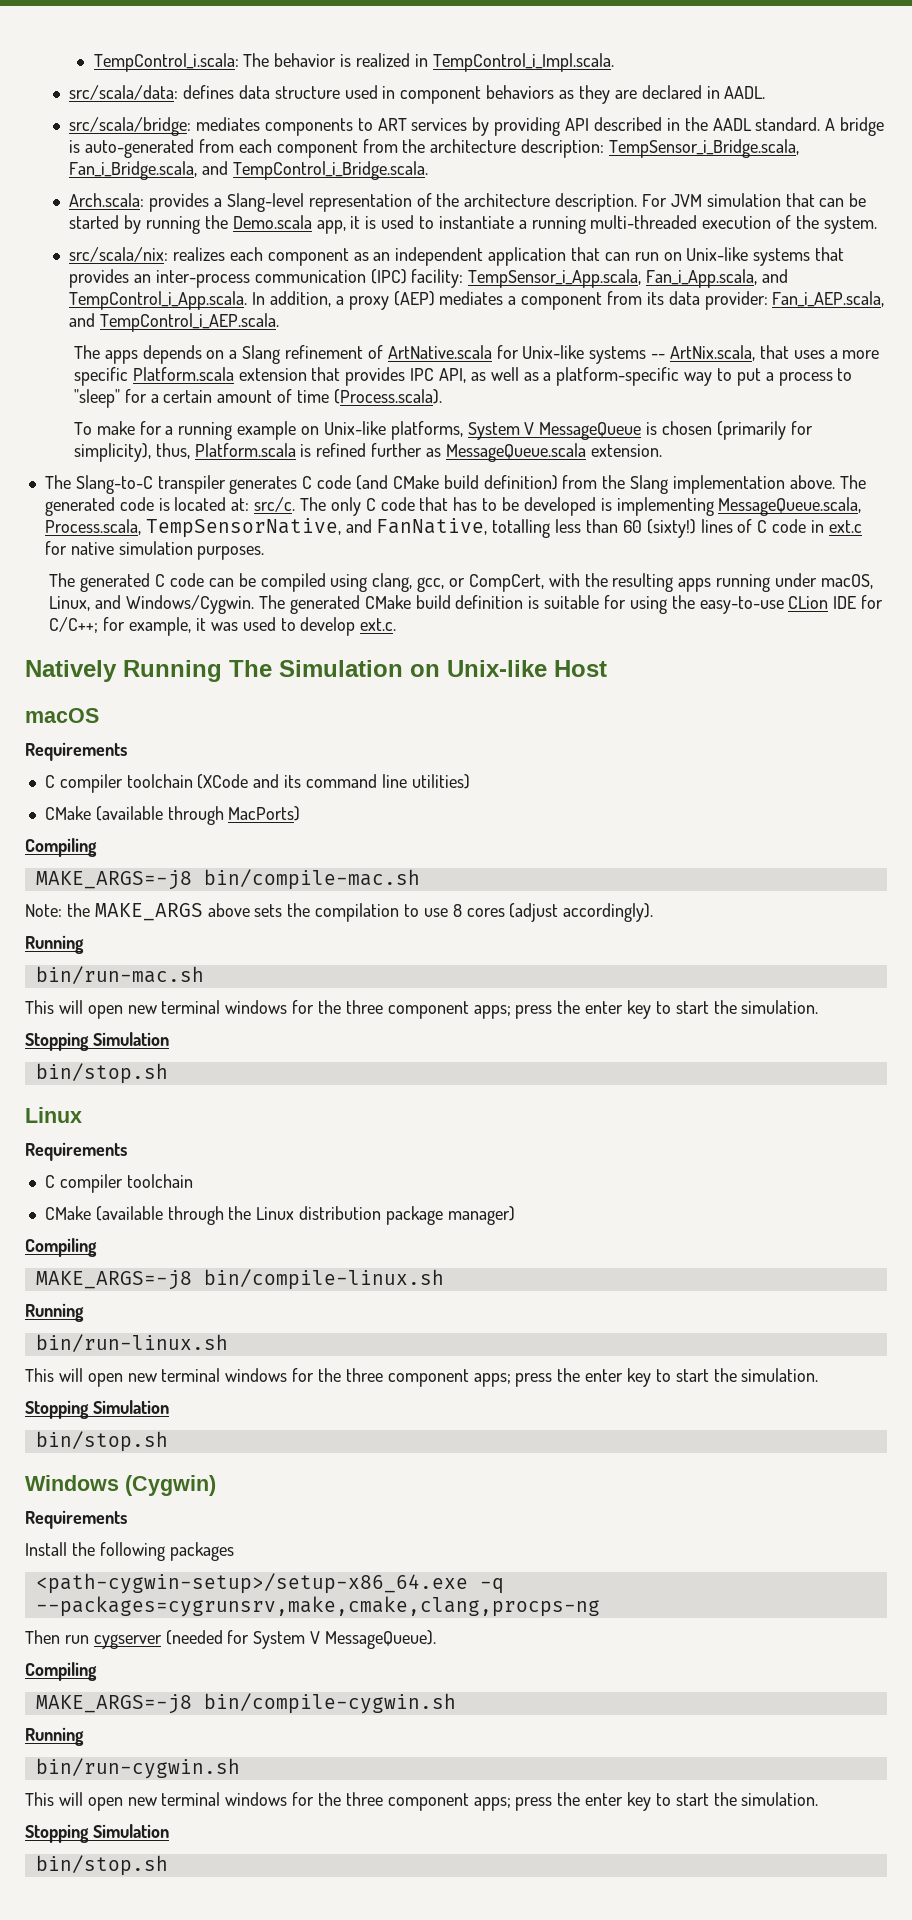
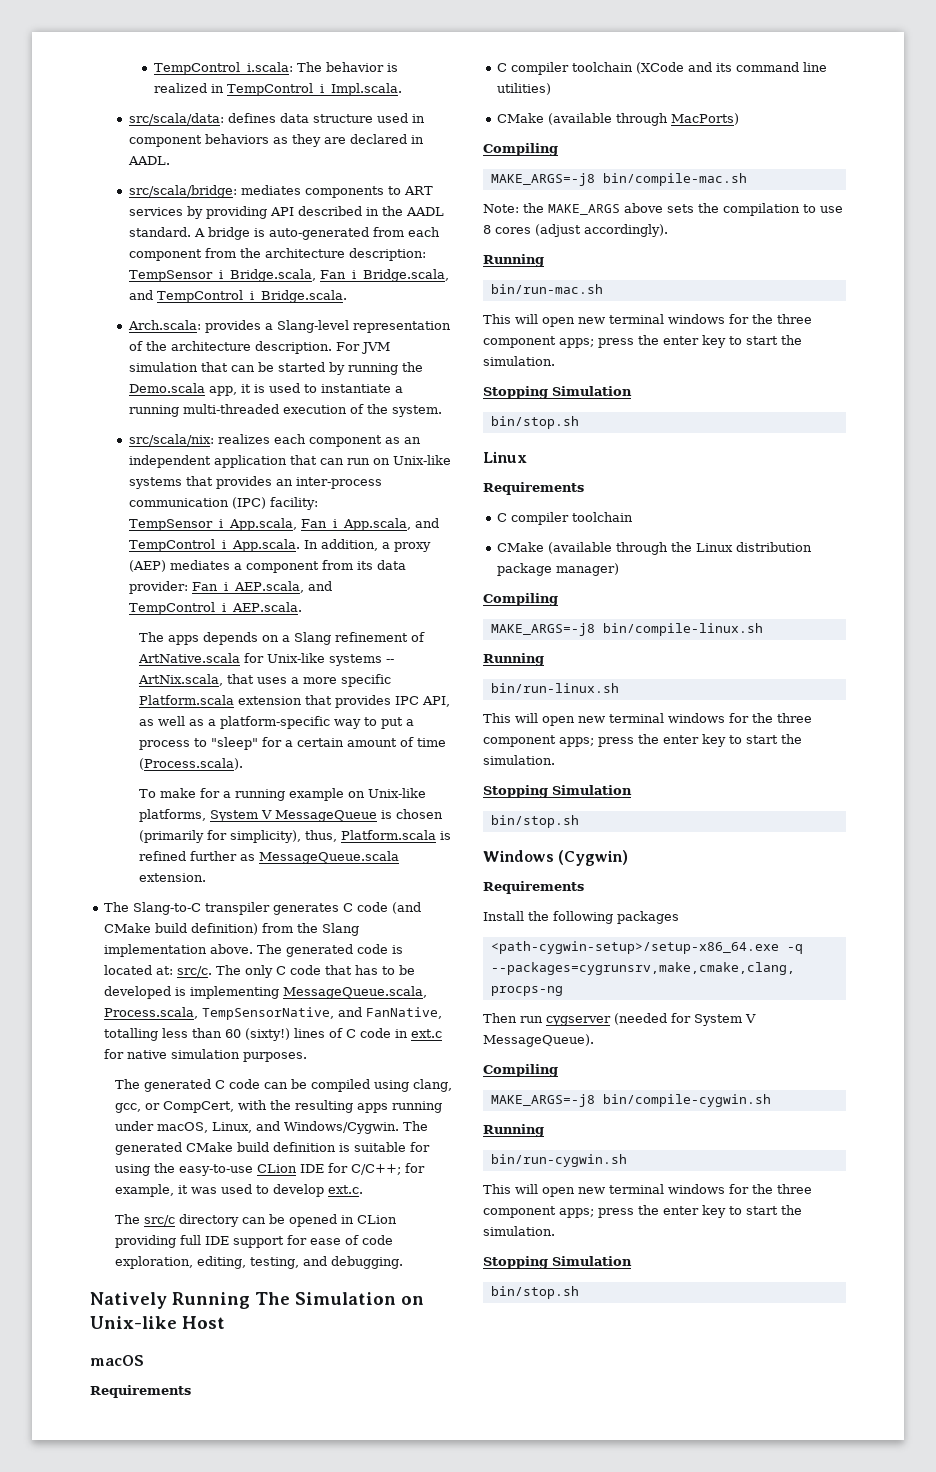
(397, 624) none -> [114,1214,397,1227] [114,1235,393,1248] [114,1256,403,1269] // The src/c directory can be opened in CLion providing full IDE support for ease of code exploration, editing, testing, and debugging.

